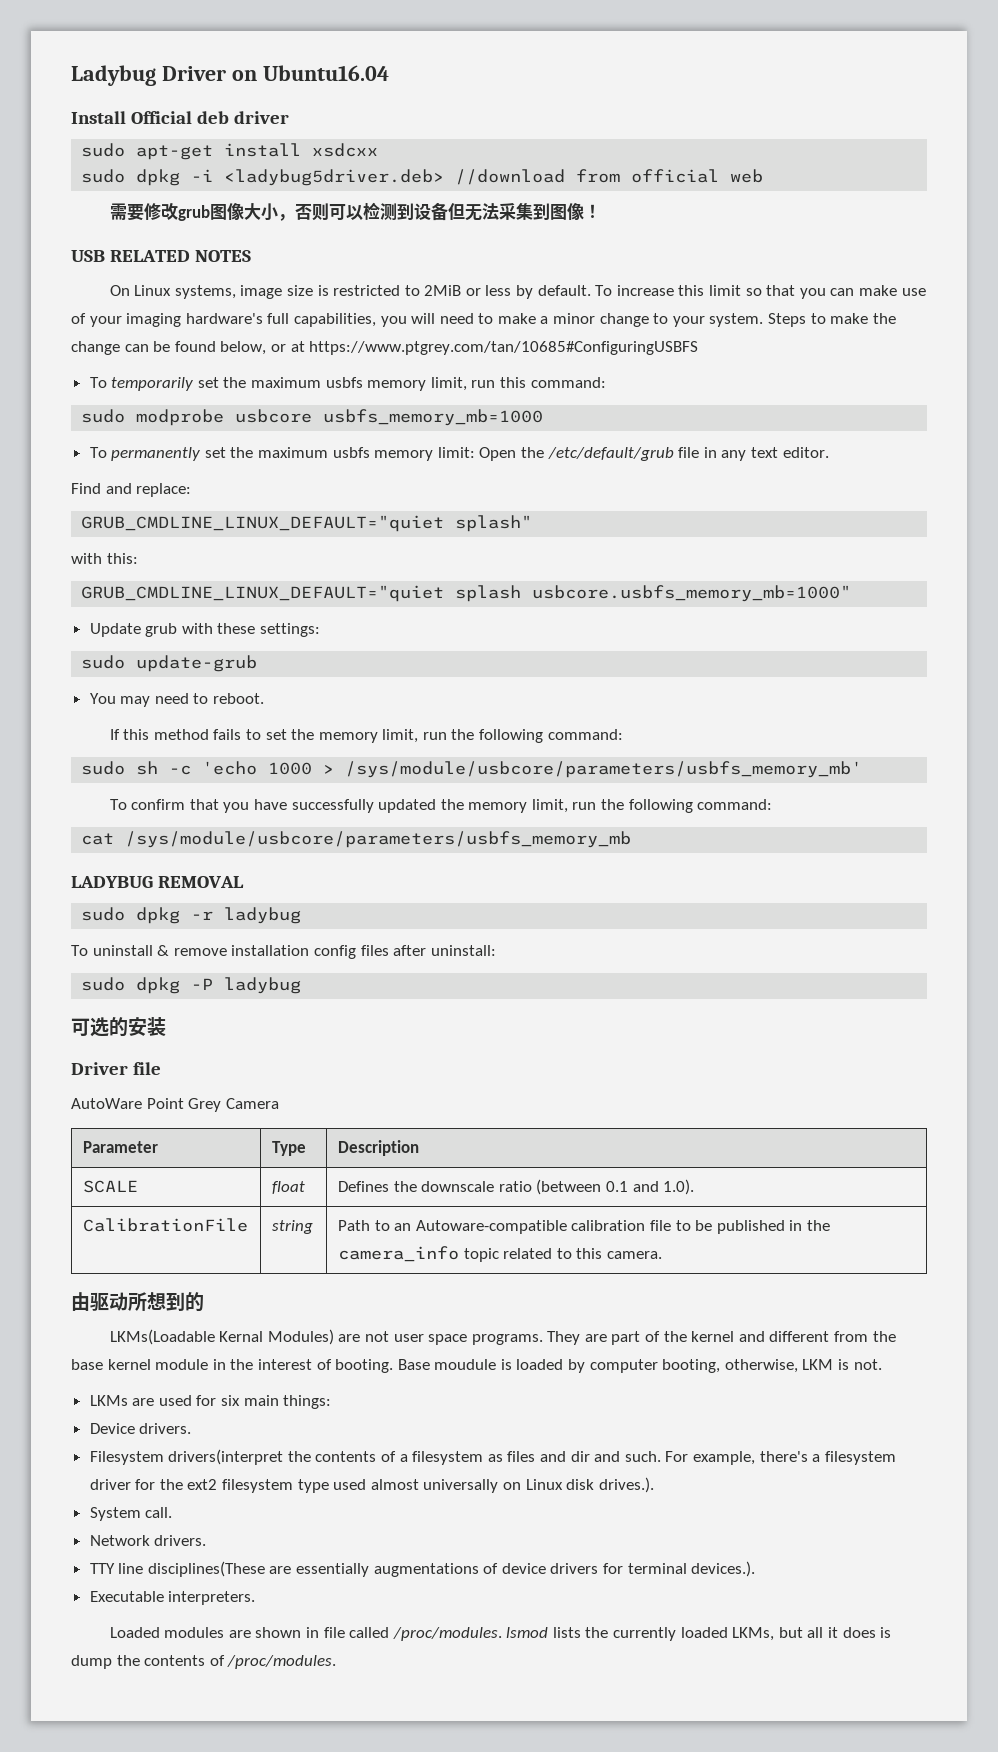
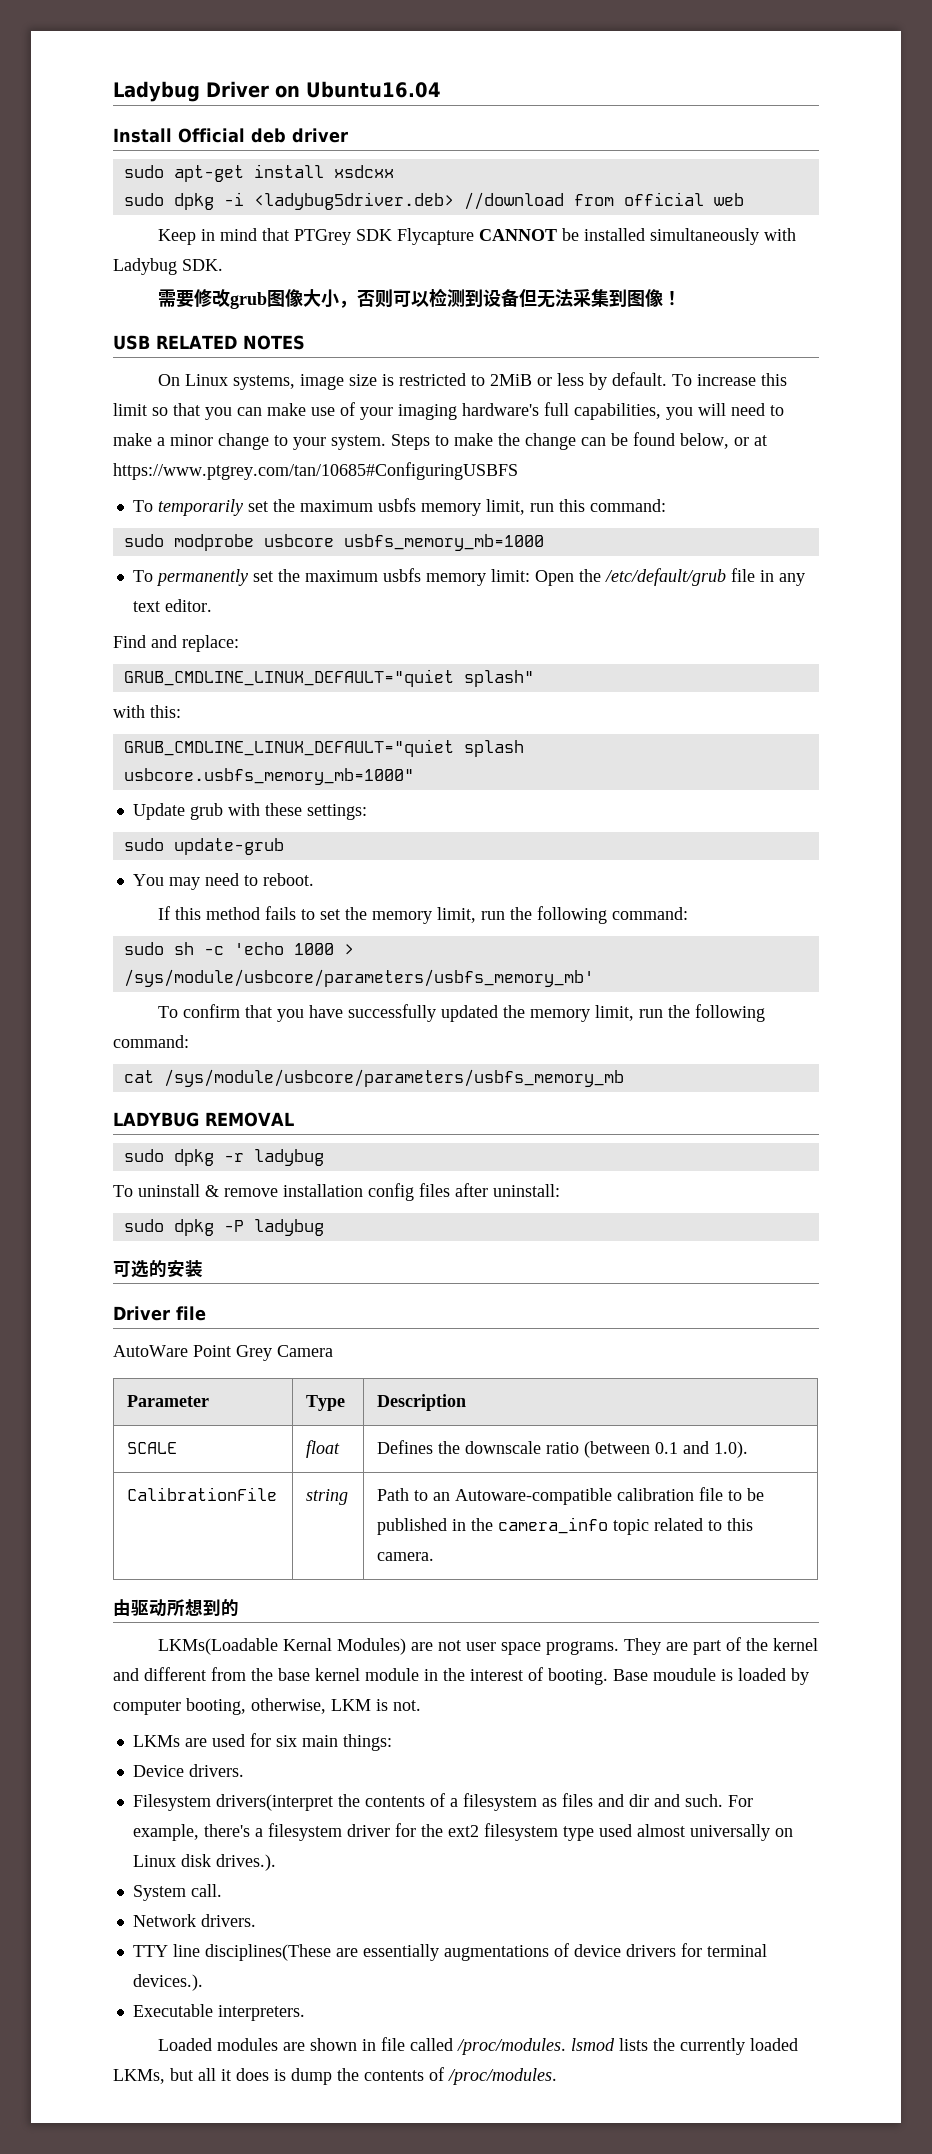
(764, 176) none -> [158,228,797,245] [113,258,223,275] // Keep in mind that PTGrey SDK Flycapture CANNOT be installed simultaneously with Ladybug SDK.

